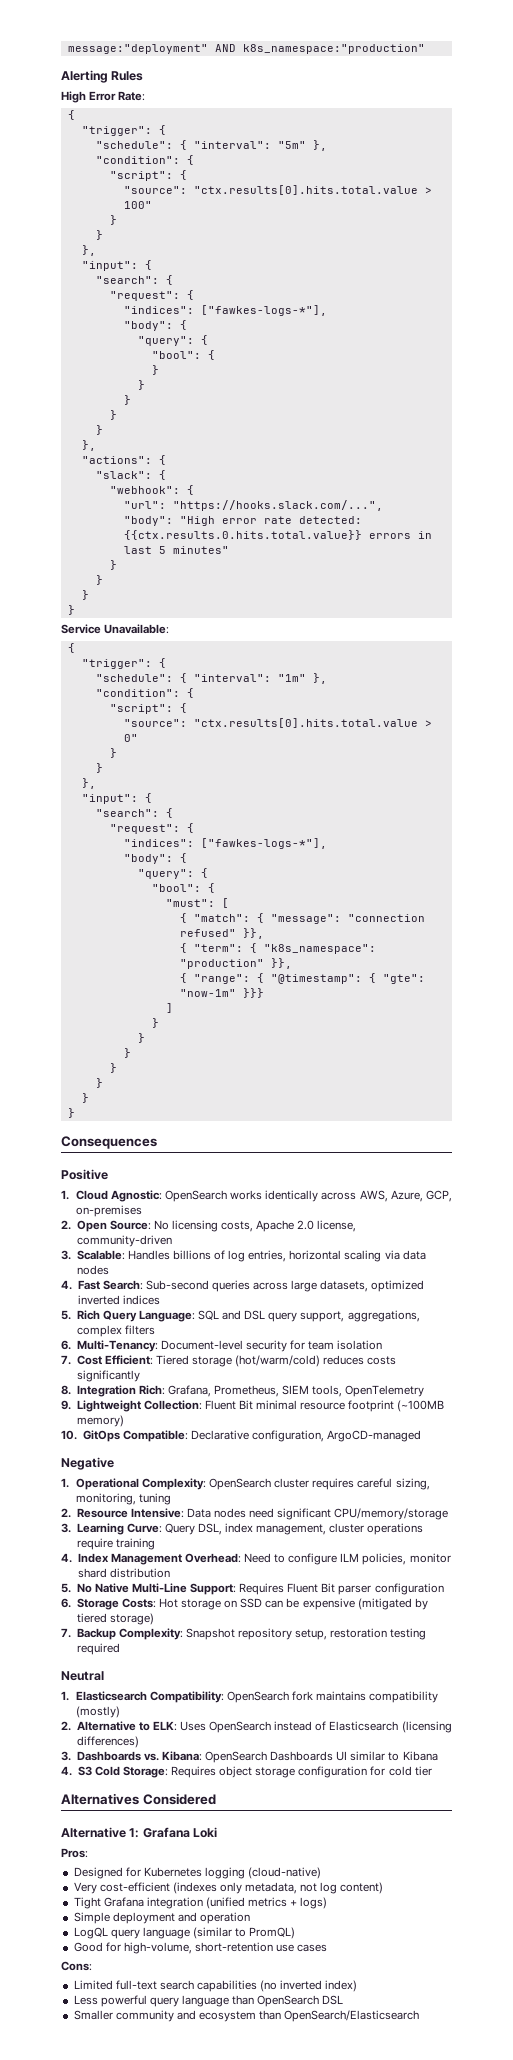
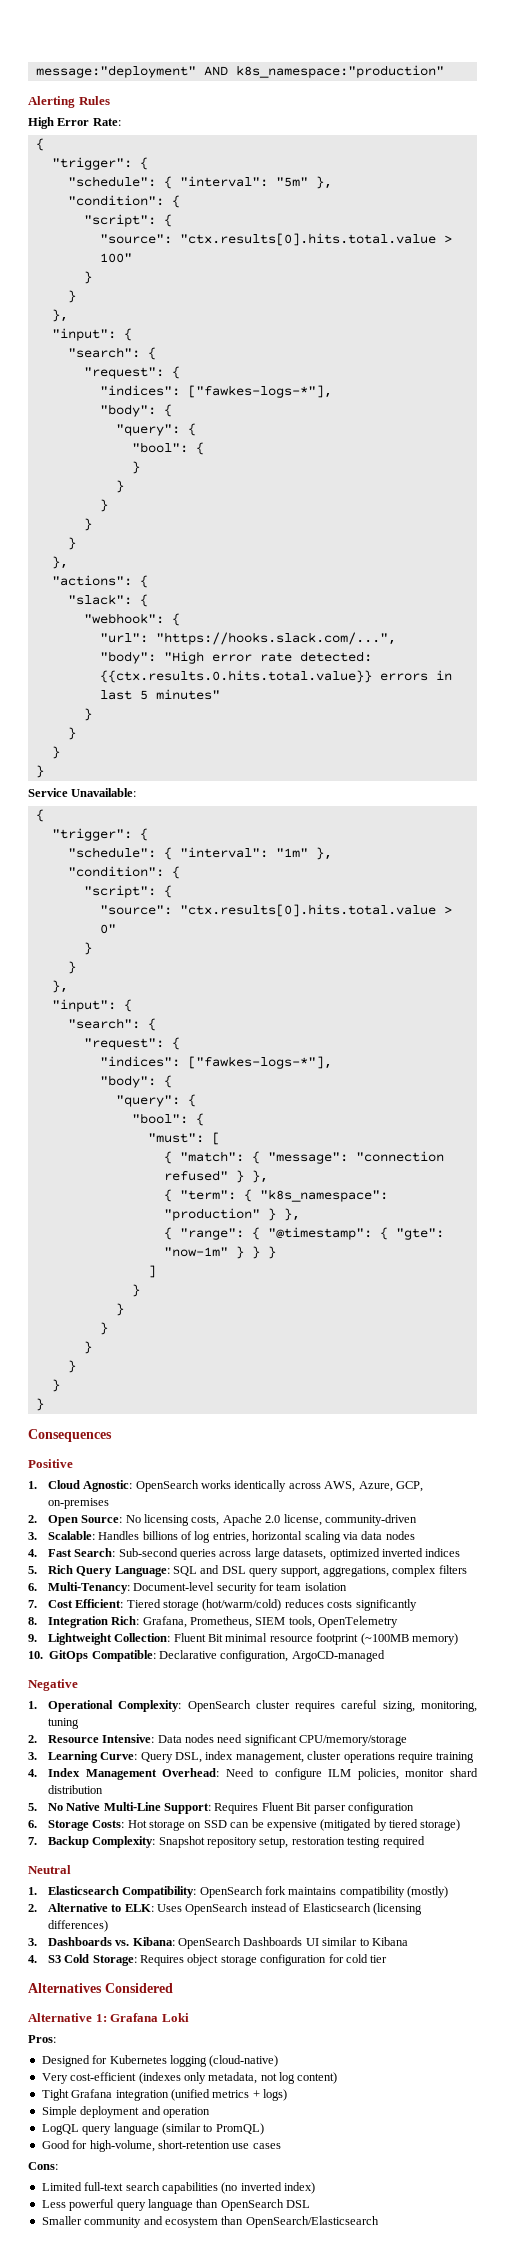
[242,928,264,939] }}, -> [235,1170,268,1183] } },
[270,958,292,969] }}, -> [267,1208,300,1221] } },
[242,988,264,998] }}} -> [235,1246,276,1259] } } }

